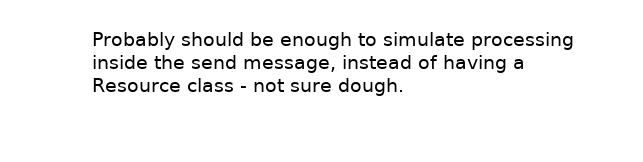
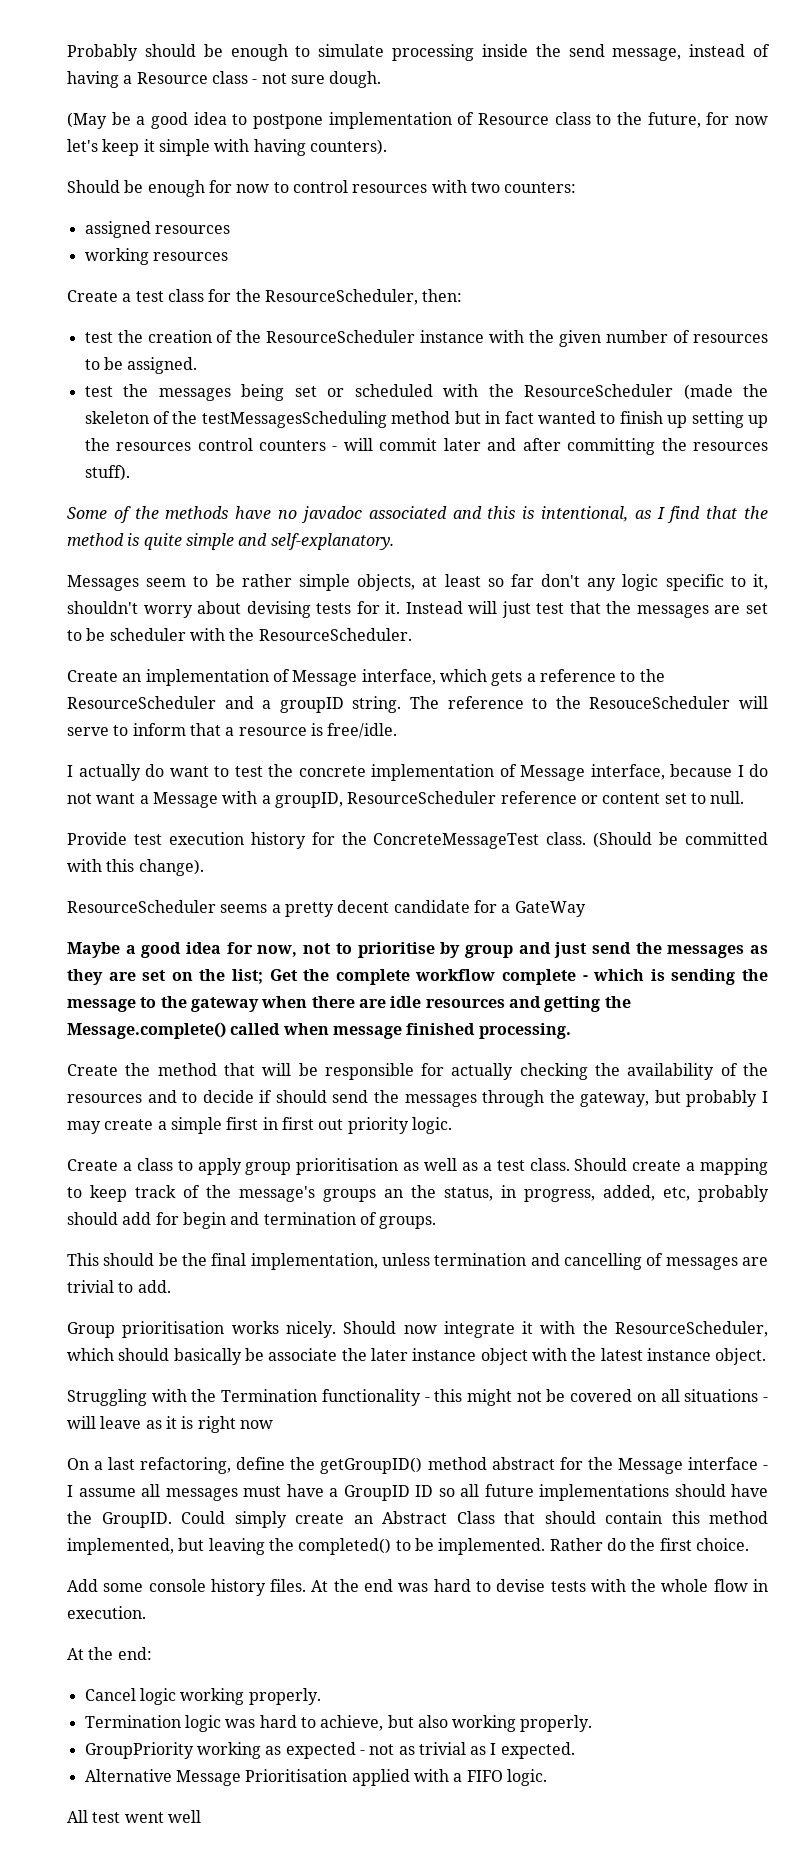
(404, 87) none -> [67,112,768,129] [67,139,387,156] [67,180,577,197] [84,221,230,238] [84,248,228,265] [67,289,463,305] [84,330,769,347] [84,357,198,374] [84,384,768,401] [84,411,768,428] [84,438,768,455] [84,465,130,481] [67,506,768,523] [67,533,394,550] [67,574,768,591] [67,601,768,618] [67,628,412,641] [67,669,665,686] [67,696,769,713] [67,723,398,738] [67,764,768,781] [67,791,745,808] [67,832,769,849] [67,859,204,876] [67,900,586,917] [67,942,768,958] [67,969,769,985] [67,996,631,1012] [67,1022,571,1039] [67,1063,768,1080] [67,1090,768,1107] [67,1117,452,1134] [67,1158,768,1175] [67,1185,769,1202] [67,1212,437,1229] [67,1253,769,1270] [67,1280,171,1293] [67,1321,768,1338] [67,1348,767,1365] [67,1389,768,1406] [67,1416,273,1433] [67,1457,769,1474] [67,1484,768,1501] [67,1511,768,1528] [67,1538,749,1555] [67,1579,768,1596] [67,1606,146,1619] [67,1647,152,1660] [84,1688,321,1705] [84,1715,593,1732] [84,1742,575,1759] [84,1769,547,1786] [67,1810,201,1823] // (May be a good idea to postpone implementation of Resource class to the future, for now let's keep it simple with having counters). // Should be enough for now to control resources with two counters: // assigned resources // working resources // Create a test class for the ResourceScheduler, then: // test the creation of the ResourceScheduler instance with the given number of resources to be assigned. // test the messages being set or scheduled with the ResourceScheduler (made the skeleton of the testMessagesScheduling method but in fact wanted to finish up setting up the resources control counters - will commit later and after committing the resources stuff). // Some of the methods have no javadoc associated and this is intentional, as I find that the method is quite simple and self-explanatory. // Messages seem to be rather simple objects, at least so far don't any logic specific to it, shouldn't worry about devising tests for it. Instead will just test that the messages are set to be scheduler with the ResourceScheduler. // Create an implementation of Message interface, which gets a reference to the ResourceScheduler and a groupID string. The reference to the ResouceScheduler will serve to inform that a resource is free/idle. // I actually do want to test the concrete implementation of Message interface, because I do not want a Message with a groupID, ResourceScheduler reference or content set to null. // Provide test execution history for the ConcreteMessageTest class. (Should be committed with this change). // ResourceScheduler seems a pretty decent candidate for a GateWay // Maybe a good idea for now, not to prioritise by group and just send the messages as they are set on the list; Get the complete workflow complete - which is sending the message to the gateway when there are idle resources and getting the Message.complete() called when message finished processing. // Create the method that will be responsible for actually checking the availability of the resources and to decide if should send the messages through the gateway, but probably I may create a simple first in first out priority logic. // Create a class to apply group prioritisation as well as a test class. Should create a mapping to keep track of the message's groups an the status, in progress, added, etc, probably should add for begin and termination of groups. // This should be the final implementation, unless termination and cancelling of messages are trivial to add. // Group prioritisation works nicely. Should now integrate it with the ResourceScheduler, which should basically be associate the later instance object with the latest instance object. // Struggling with the Termination functionality - this might not be covered on all situations - will leave as it is right now // On a last refactoring, define the getGroupID() method abstract for the Message interface - I assume all messages must have a GroupID ID so all future implementations should have the GroupID. Could simply create an Abstract Class that should contain this method implemented, but leaving the completed() to be implemented. Rather do the first choice. // Add some console history files. At the end was hard to devise tests with the whole flow in execution. // At the end: // Cancel logic working properly. // Termination logic was hard to achieve, but also working properly. // GroupPriority working as expected - not as trivial as I expected. // Alternative Message Prioritisation applied with a FIFO logic. // All test went well

